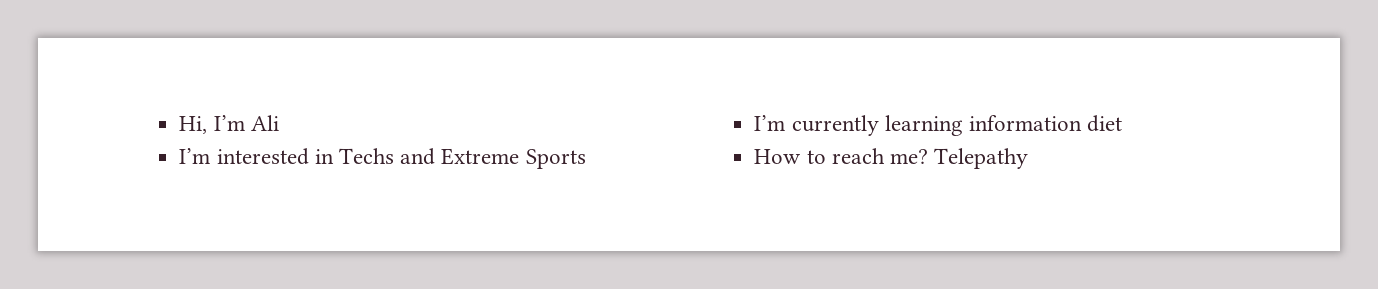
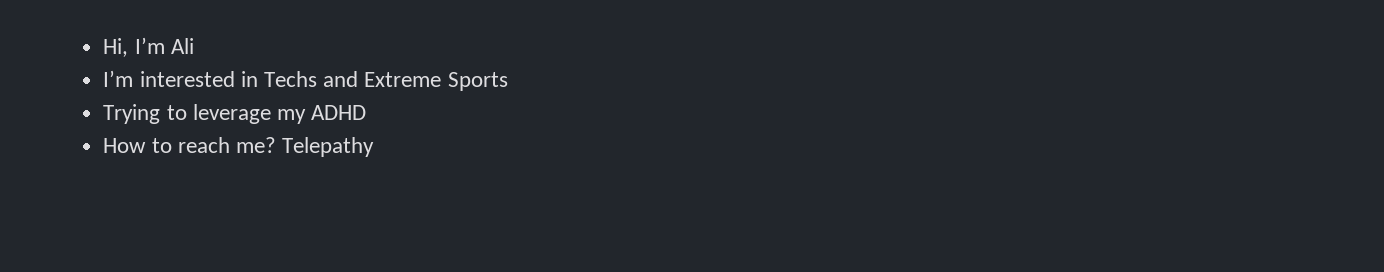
[754,115,1123,136] I’m currently learning information diet -> [103,104,367,124] Trying to leverage my ADHD

